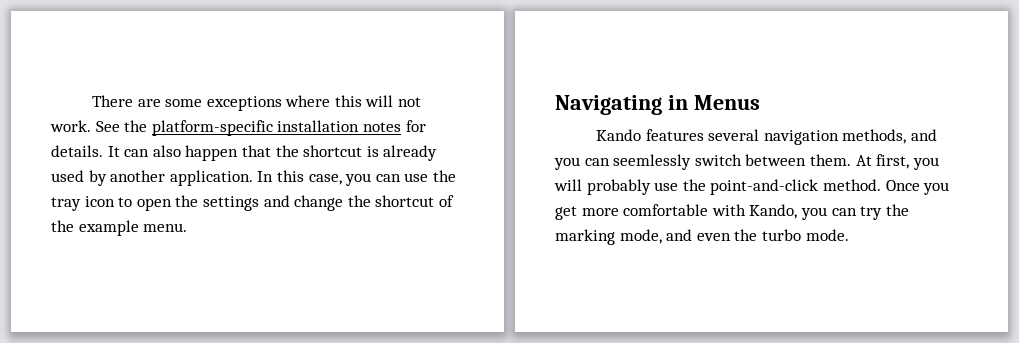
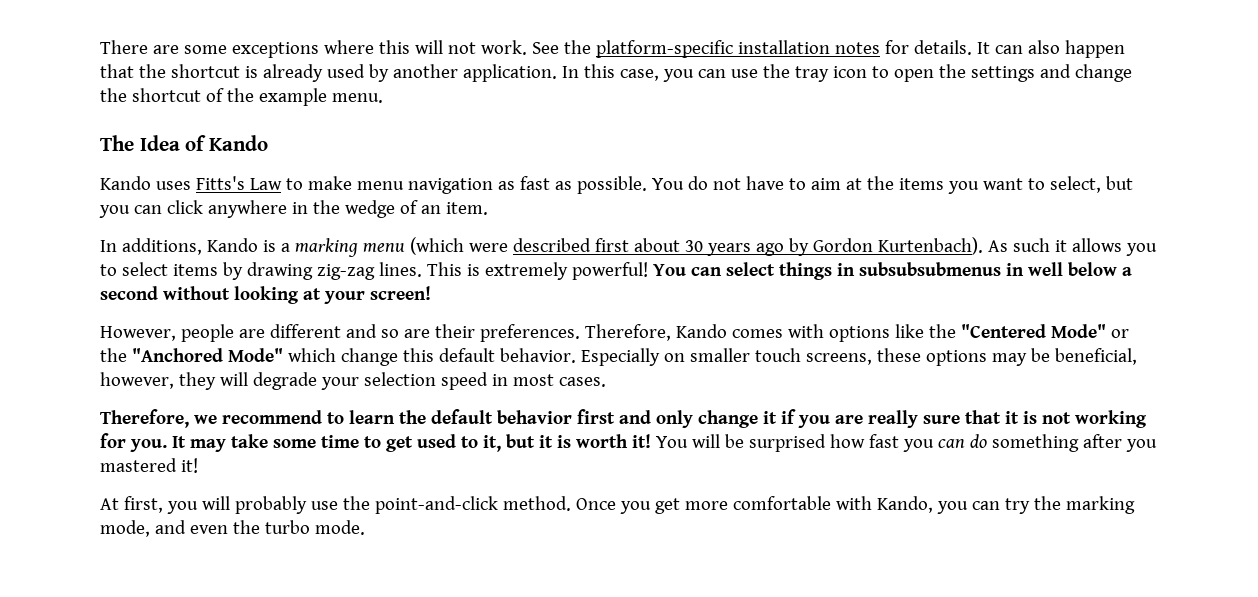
[555,95,760,115] [595,129,937,145] [554,154,851,170] Navigating in Menus // Kando features several navigation methods, and you can seemlessly switch between them. -> [100,135,268,151] [100,176,1133,194] [99,200,488,218] [100,237,1157,257] [100,262,1132,280] [100,286,431,304] [100,324,1129,342] [100,348,1137,366] [100,372,606,390] [100,409,1147,428] [100,433,1157,452] [100,458,198,473] The Idea of Kando // Kando uses Fitts's Law to make menu navigation as fast as possible. You do not have to aim at the items you want to select, but you can click anywhere in the wedge of an item. // In additions, Kando is a marking menu (which were described first about 30 years ago by Gordon Kurtenbach). As such it allows you to select items by drawing zig-zag lines. This is extremely powerful! You can select things in subsubsubmenus in well below a second without looking at your screen! // However, people are different and so are their preferences. Therefore, Kando comes with options like the "Centered Mode" or the "Anchored Mode" which change this default behavior. Especially on smaller touch screens, these options may be beneficial, however, they will degrade your selection speed in most cases. // Therefore, we recommend to learn the default behavior first and only change it if you are really sure that it is not working for you. It may take some time to get used to it, but it is worth it! You will be surprised how fast you can do something after you mastered it! //

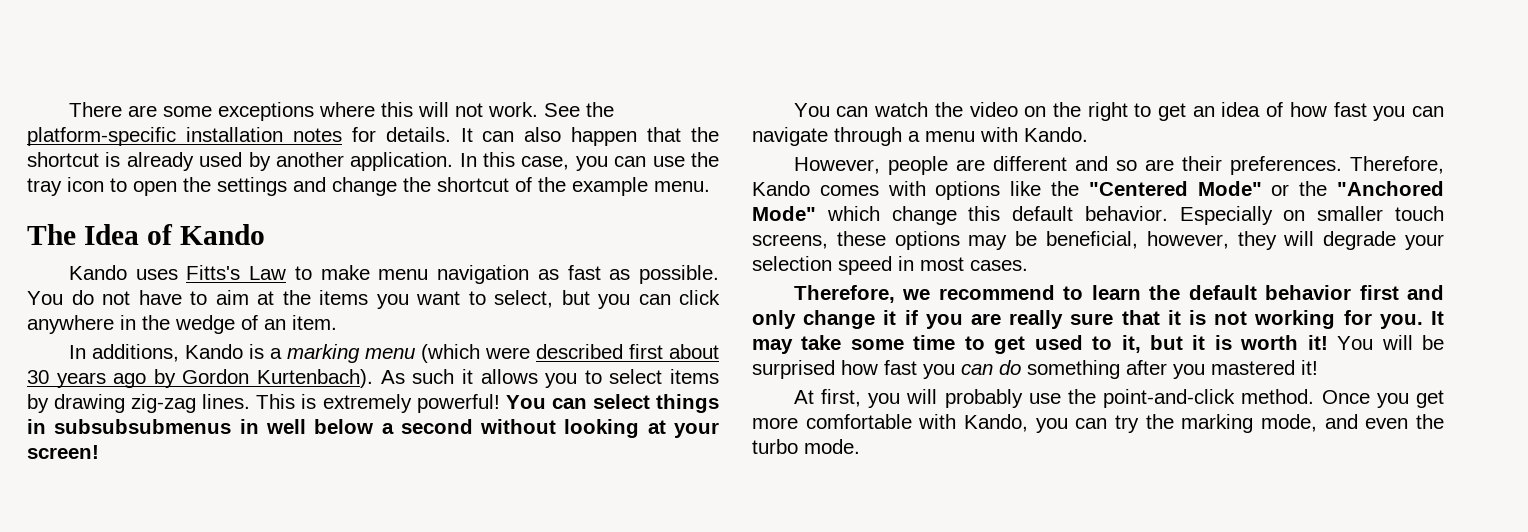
(431, 293) none -> [793,102,1444,121] [752,127,1088,146] // You can watch the video on the right to get an idea of how fast you can navigate through a menu with Kando.

